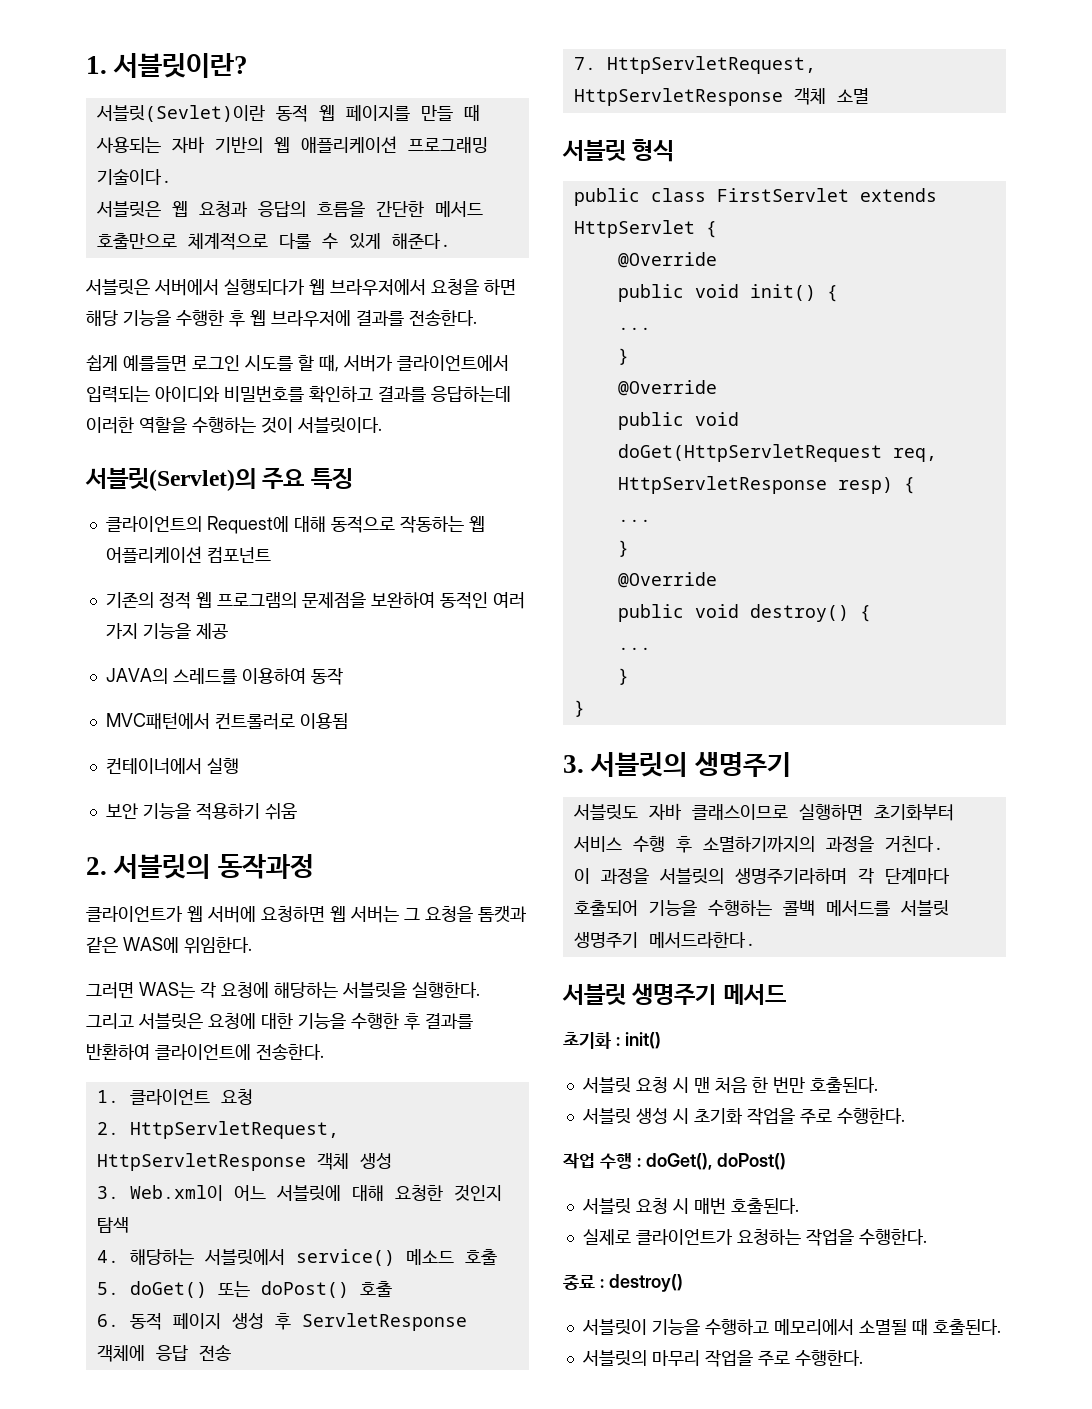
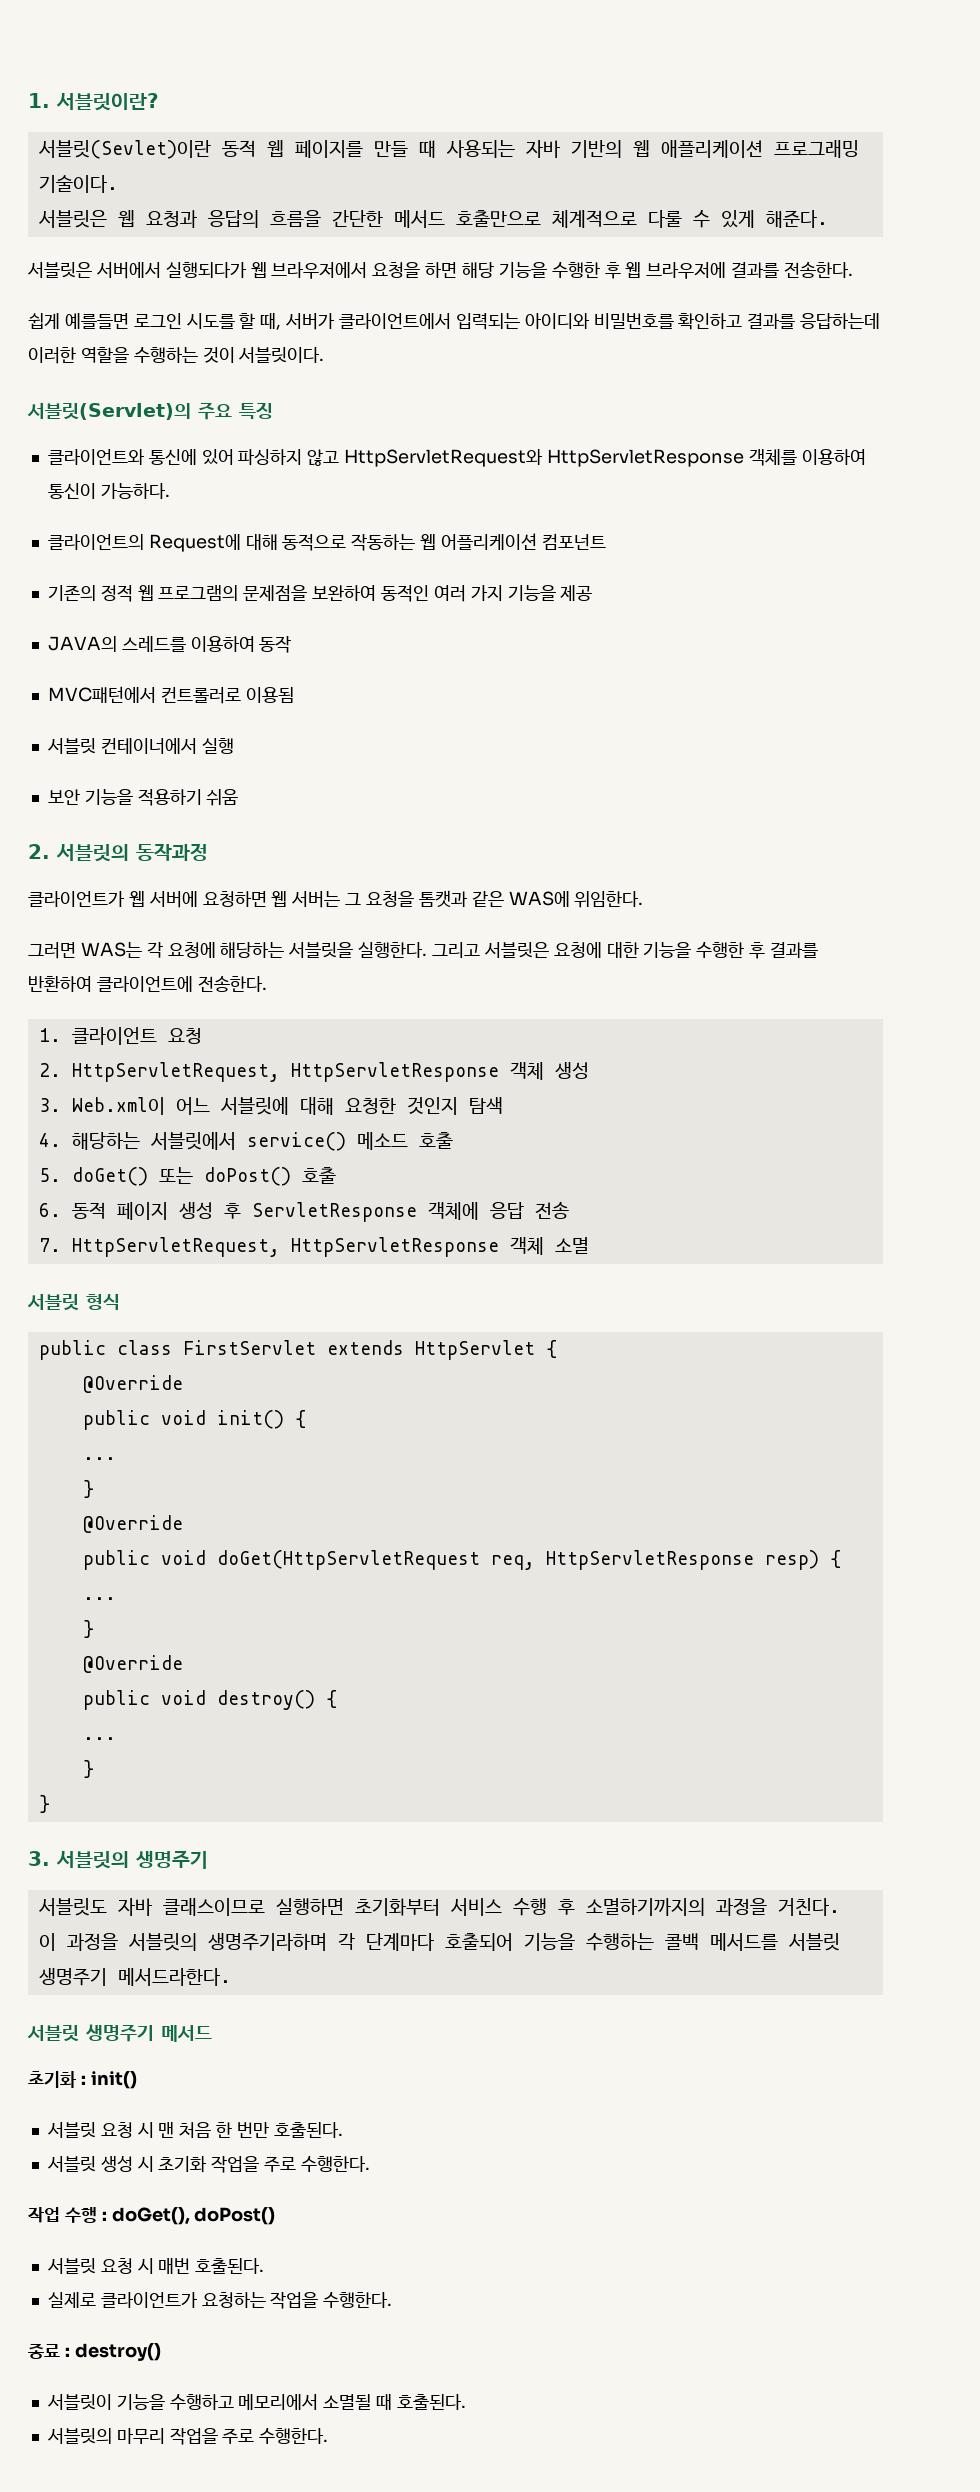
(353, 478) none -> [47,449,866,467] [47,483,170,499] // 클라이언트와 통신에 있어 파싱하지 않고 HttpServletRequest와 HttpServletResponse 객체를 이용하여 통신이 가능하다.
(348, 721) none -> [46,738,96,754] 서블릿

